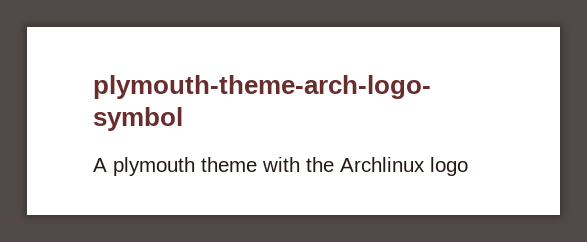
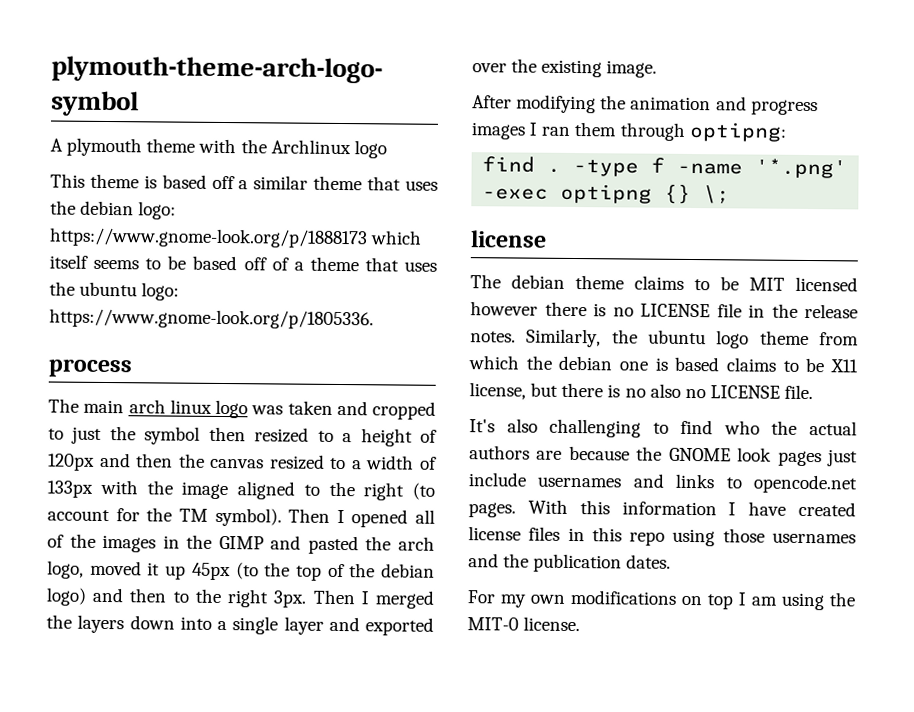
(468, 166) none -> [50,173,439,191] [50,200,177,220] [49,227,423,249] [49,254,437,272] [49,281,180,301] [49,308,374,330] [48,358,132,378] [48,398,436,420] [48,426,438,447] [48,452,437,471] [47,479,435,501] [47,507,435,528] [47,533,435,555] [47,560,435,581] [46,587,435,609] [46,614,434,636] [472,58,658,78] [472,94,818,116] [471,121,787,142] [482,156,848,179] [482,183,731,205] [470,230,547,248] [470,274,858,292] [470,301,858,319] [470,328,859,349] [468,355,858,373] [469,382,814,400] [469,418,857,438] [469,445,858,467] [468,472,857,494] [468,499,856,518] [468,526,856,547] [468,553,672,573] [467,589,855,611] [467,616,581,632] // This theme is based off a similar theme that uses the debian logo: https://www.gnome-look.org/p/1888173 which itself seems to be based off of a theme that uses the ubuntu logo: https://www.gnome-look.org/p/1805336. // process // The main arch linux logo was taken and cropped to just the symbol then resized to a height of 120px and then the canvas resized to a width of 133px with the image aligned to the right (to account for the TM symbol). Then I opened all of the images in the GIMP and pasted the arch logo, moved it up 45px (to the top of the debian logo) and then to the right 3px. Then I merged the layers down into a single layer and exported over the existing image. // After modifying the animation and progress images I ran them through optipng: // find . -type f -name '*.png' -exec optipng {} \; // license // The debian theme claims to be MIT licensed however there is no LICENSE file in the release notes. Similarly, the ubuntu logo theme from which the debian one is based claims to be X11 license, but there is no also no LICENSE file. // It's also challenging to find who the actual authors are because the GNOME look pages just include usernames and links to opencode.net pages. With this information I have created license files in this repo using those usernames and the publication dates. // For my own modifications on top I am using the MIT-0 license.

